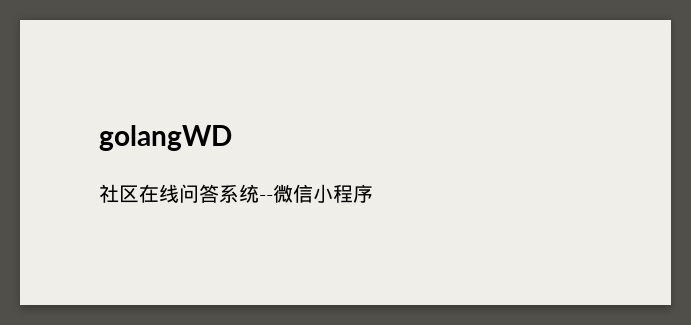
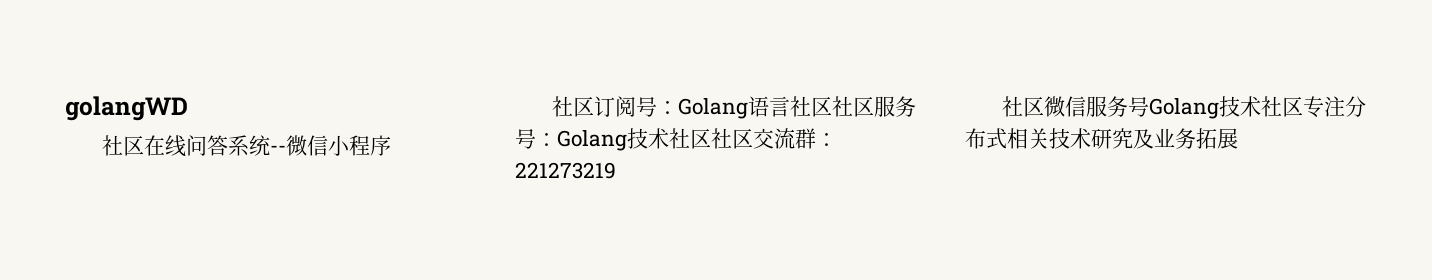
(373, 193) none -> [552,96,917,119] [515,128,837,151] [515,162,616,179] [1002,96,1367,119] [965,128,1238,149] // 社区订阅号：Golang语言社区社区服务号：Golang技术社区社区交流群：221273219 // 社区微信服务号Golang技术社区专注分布式相关技术研究及业务拓展

